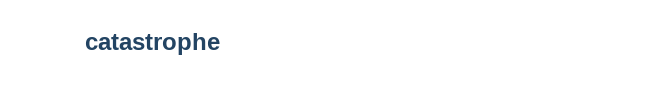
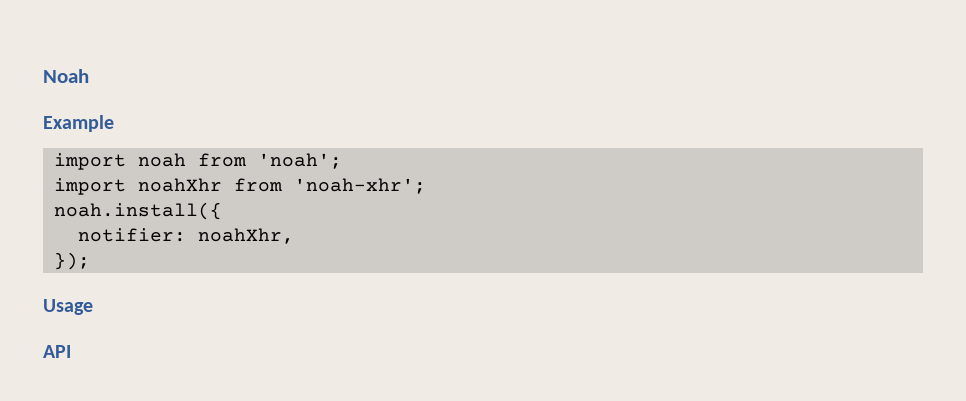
[85,33,220,55] catastrophe -> [43,69,89,83] [43,115,114,132] [53,153,342,170] [53,178,426,195] [53,202,222,220] [77,228,294,244] [53,252,90,270] [43,299,93,315] [43,345,71,358] Noah // Example // import noah from 'noah'; // import noahXhr from 'noah-xhr'; // noah.install({ // notifier: noahXhr, // }); // Usage // API

